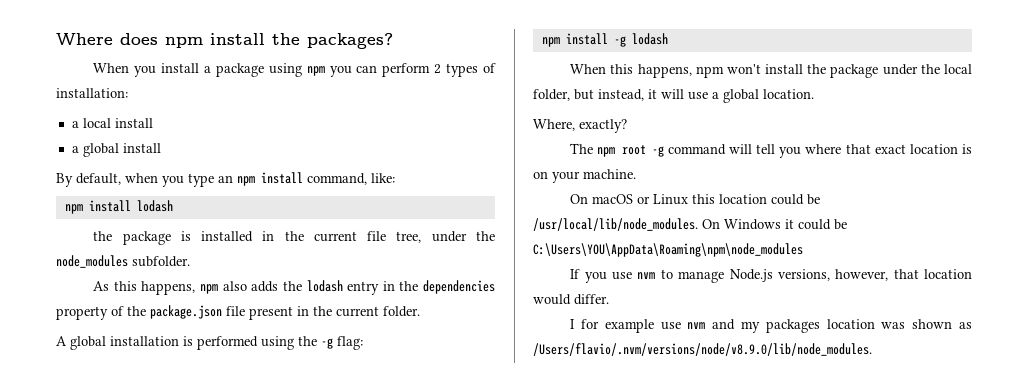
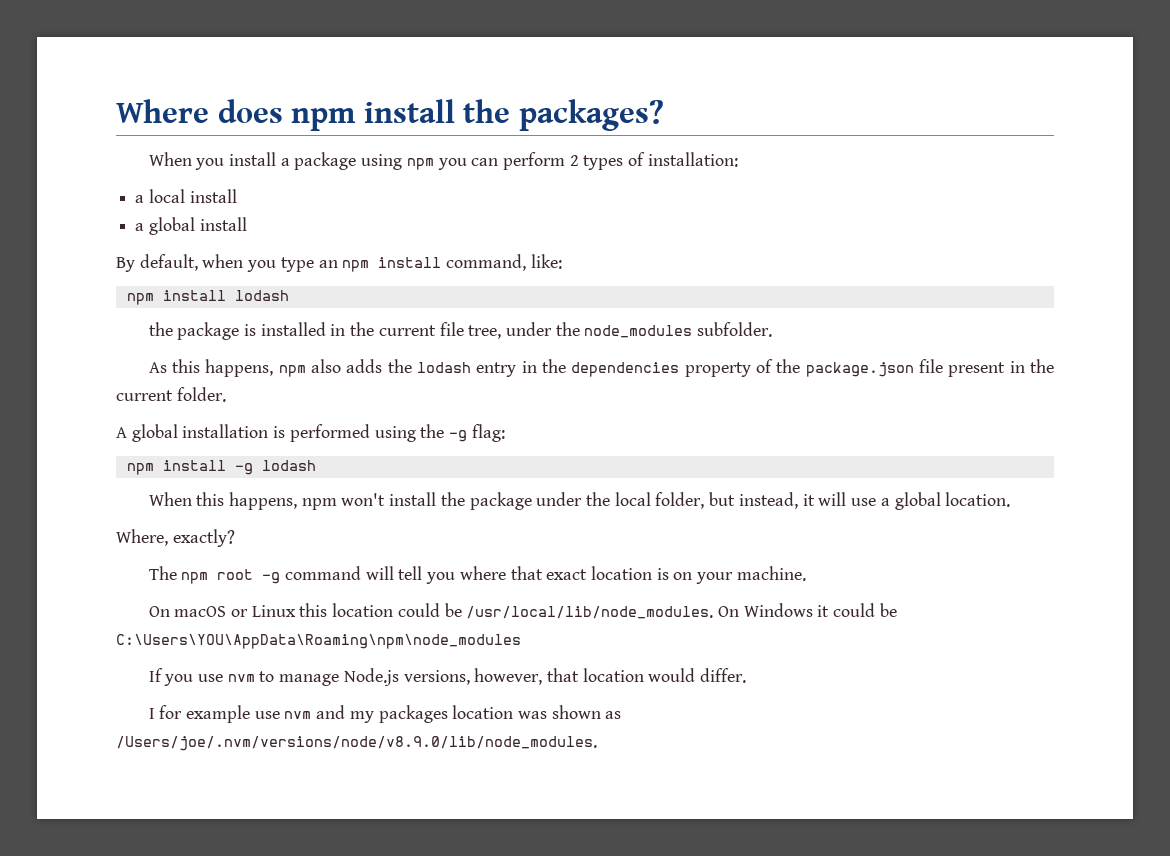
[533,343,872,356] /Users/flavio/.nvm/versions/node/v8.9.0/lib/node_modules. -> [116,736,597,751] /Users/joe/.nvm/versions/node/v8.9.0/lib/node_modules.

